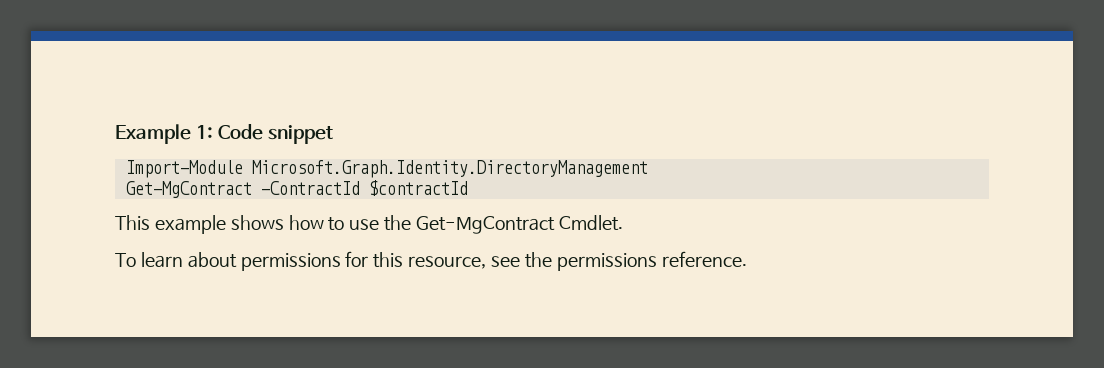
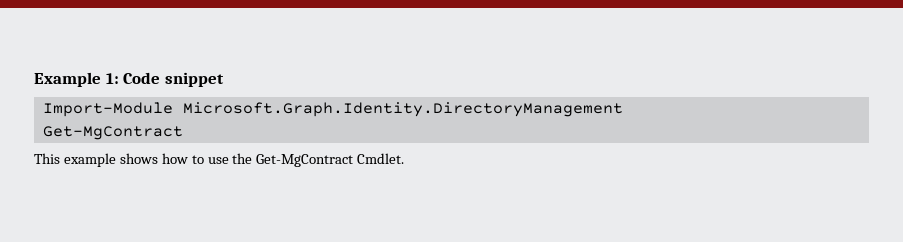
[260,180,468,196] -ContractId $contractId -> (183, 133) none
[115,251,747,271] // To learn about permissions for this resource, see the permissions reference. -> (405, 158) none

